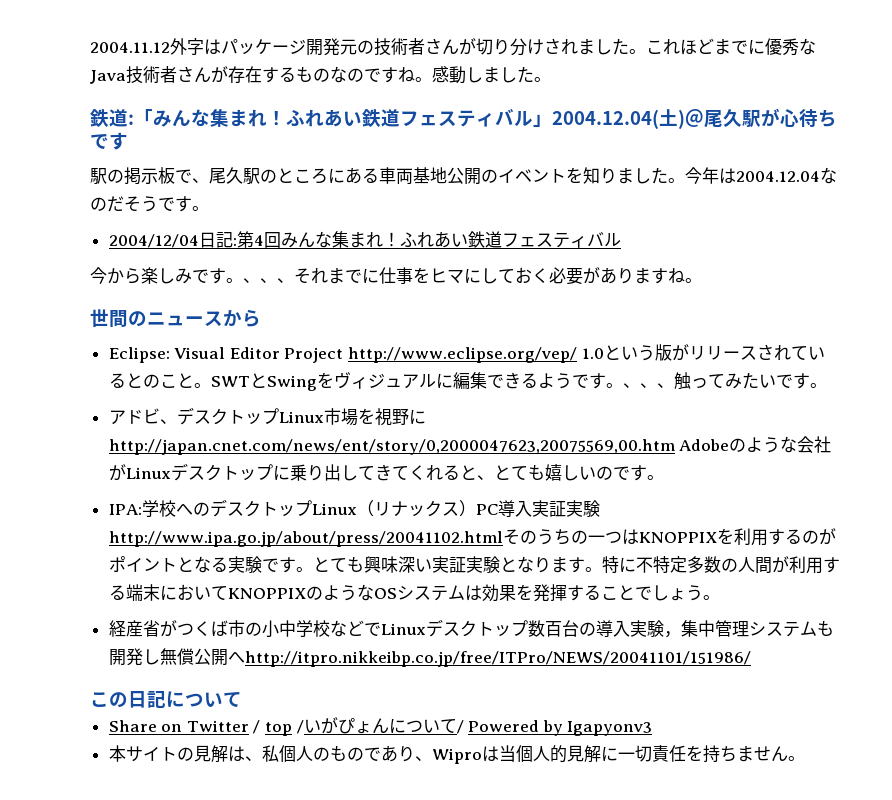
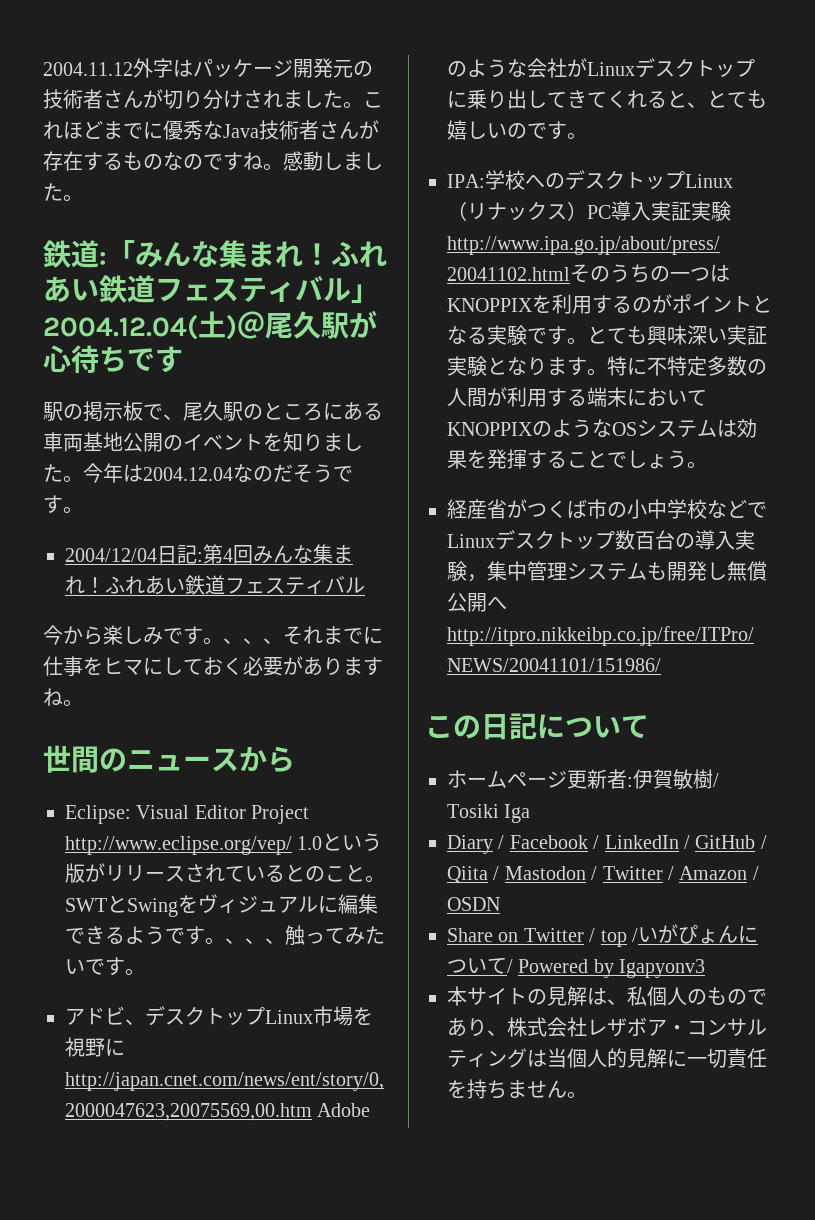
(242, 699) none -> [447,769,719,790] [447,804,531,823] [447,835,767,854] [447,866,759,883] [447,897,500,911] // ホームページ更新者:伊賀敏樹/ Tosiki Iga // Diary / Facebook / LinkedIn / GitHub / Qiita / Mastodon / Twitter / Amazon / OSDN
[431,748,482,764] Wipro -> [507,1017,767,1037] [447,1048,527,1068] 株式会社レザボア・コンサルティング

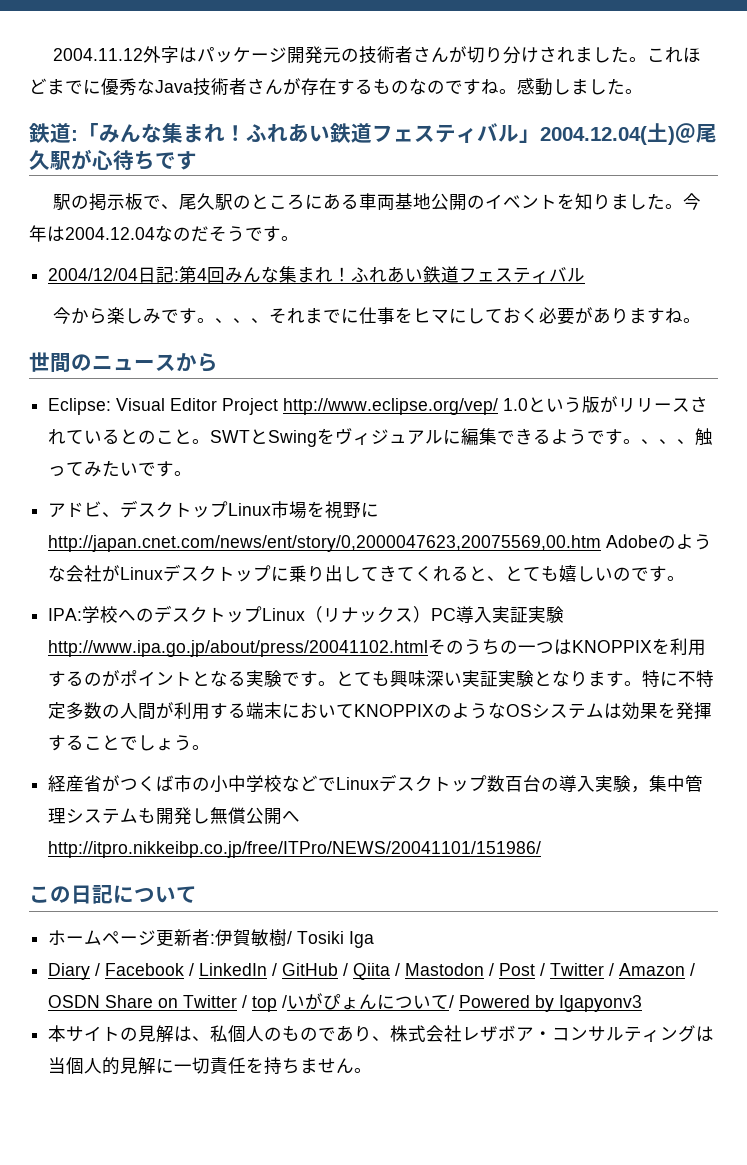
(598, 873) none -> [499,963,546,976] Post /
(500, 904) // -> (101, 1001) none

